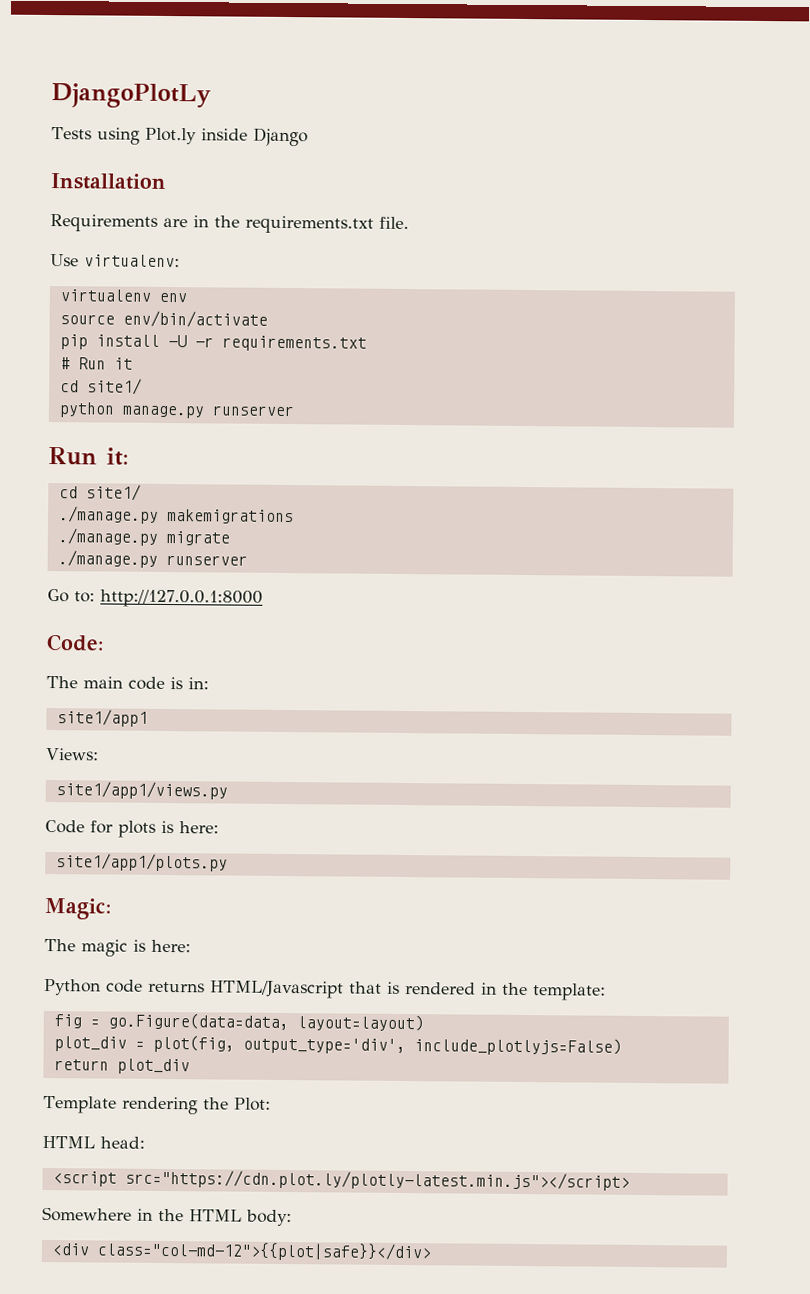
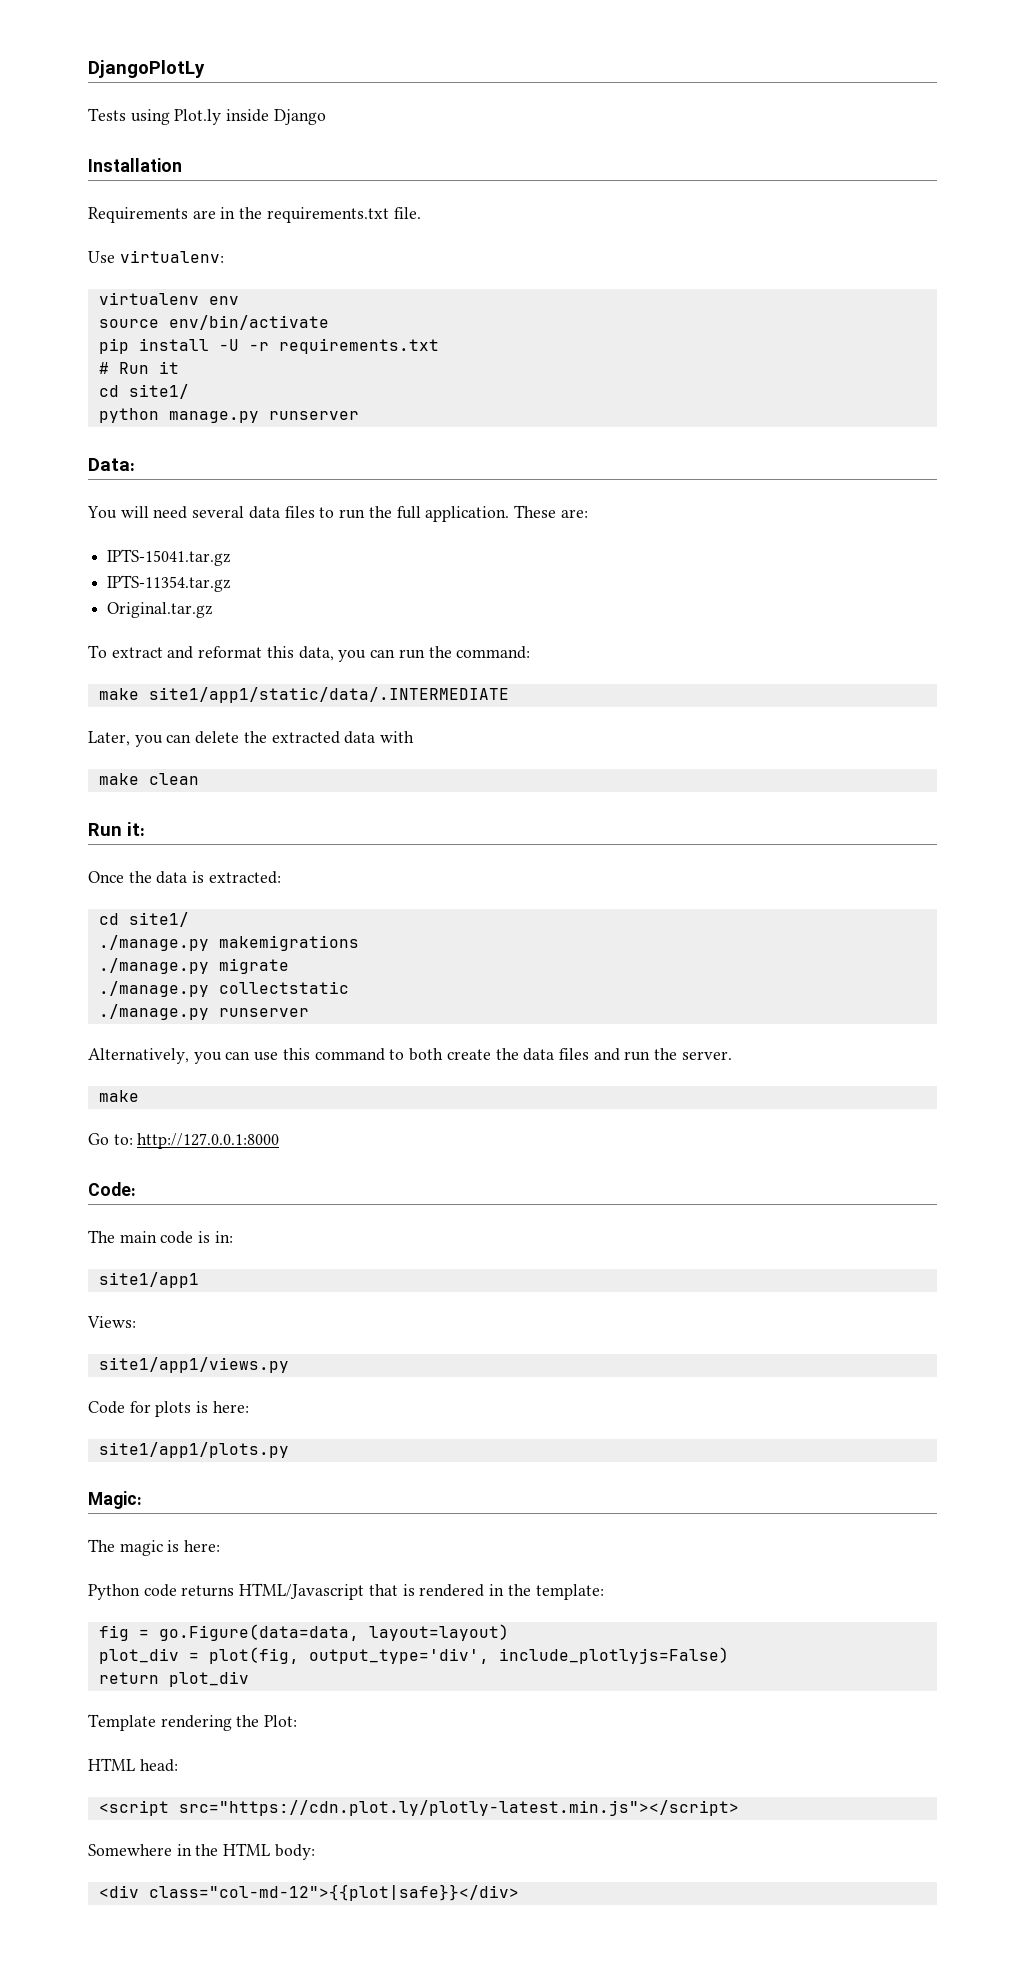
[48,447,129,466] Run it: -> [88,458,135,471] [87,505,588,522] [107,549,232,566] [107,575,232,592] [107,602,214,618] [88,645,531,662] [98,687,509,703] [88,731,415,747] [98,773,199,785] [88,822,145,836] [88,871,281,884] Data: // You will need several data files to run the full application. These are: // IPTS-15041.tar.gz // IPTS-11354.tar.gz // Original.tar.gz // To extract and reformat this data, you can run the command: // make site1/app1/static/data/.INTERMEDIATE // Later, you can delete the extracted data with // make clean // Run it: // Once the data is extracted:
(230, 538) none -> [98,981,349,997] // ./manage.py collectstatic
(248, 560) none -> [88,1048,732,1064] [98,1090,139,1102] // Alternatively, you can use this command to both create the data files and run the server. // make

